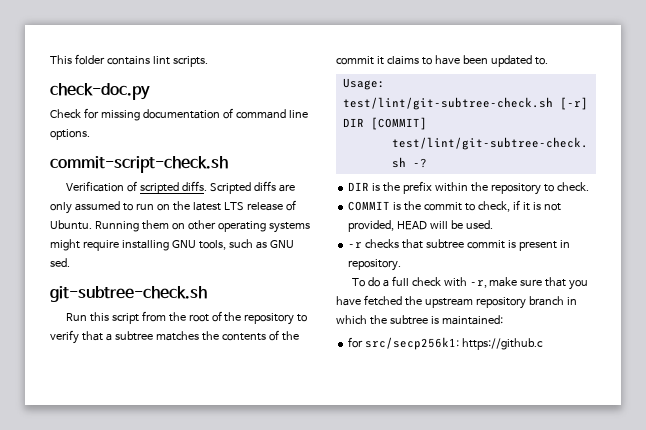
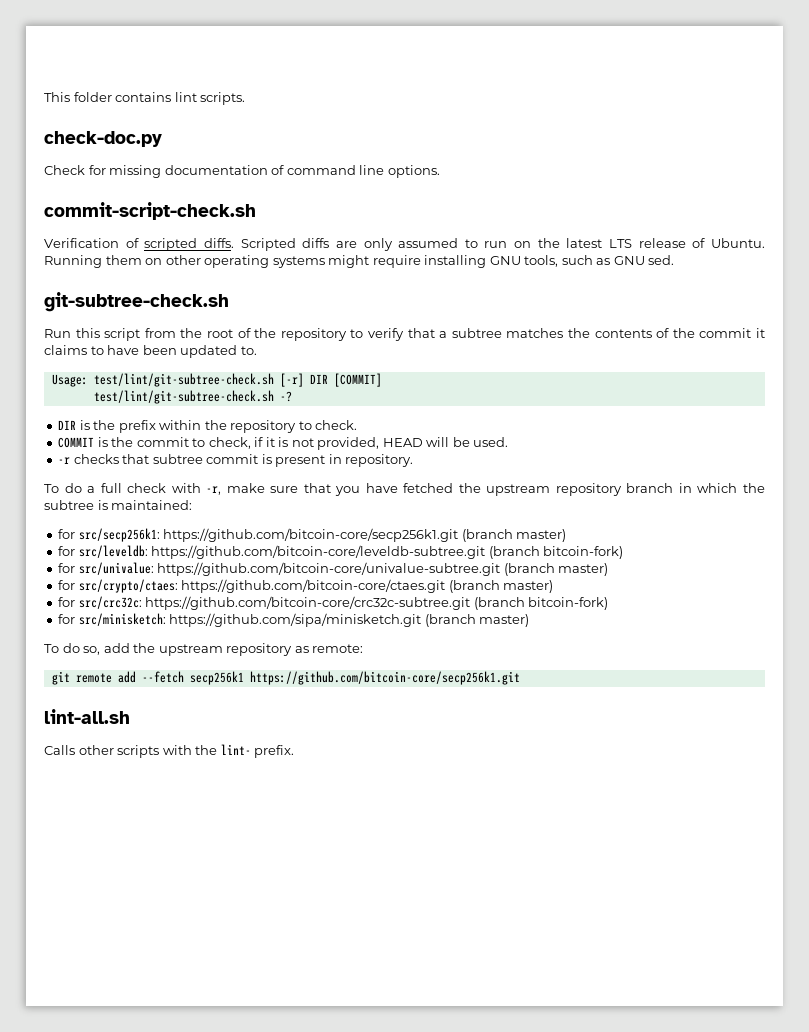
[462,338,544,350] https://github.c -> [163,528,567,542] [58,545,624,559] [58,562,609,576] [58,579,554,593] [58,596,609,610] [58,613,530,627] [44,643,364,656] [51,671,520,685] [44,709,130,724] [44,744,295,758] https://github.com/bitcoin-core/secp256k1.git (branch master) // for src/leveldb: https://github.com/bitcoin-core/leveldb-subtree.git (branch bitcoin-fork) // for src/univalue: https://github.com/bitcoin-core/univalue-subtree.git (branch master) // for src/crypto/ctaes: https://github.com/bitcoin-core/ctaes.git (branch master) // for src/crc32c: https://github.com/bitcoin-core/crc32c-subtree.git (branch bitcoin-fork) // for src/minisketch: https://github.com/sipa/minisketch.git (branch master) // To do so, add the upstream repository as remote: // git remote add --fetch secp256k1 https://github.com/bitcoin-core/secp256k1.git // lint-all.sh // Calls other scripts with the lint- prefix.

